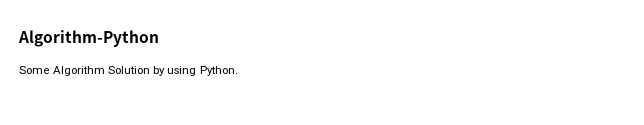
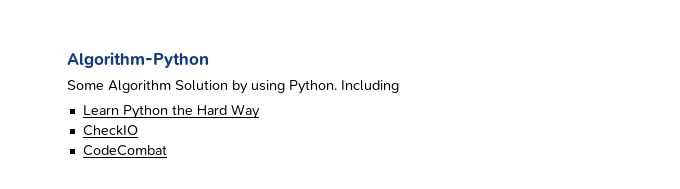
(238, 71) none -> [341,80,399,93] [82,104,260,119] [82,125,138,136] [82,145,167,156] Including // Learn Python the Hard Way // CheckIO // CodeCombat

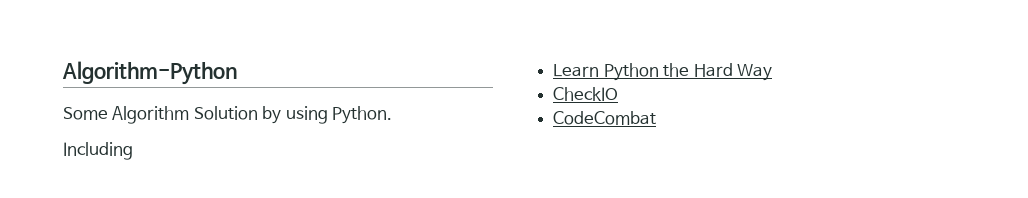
(337, 87) none -> (393, 115) //

